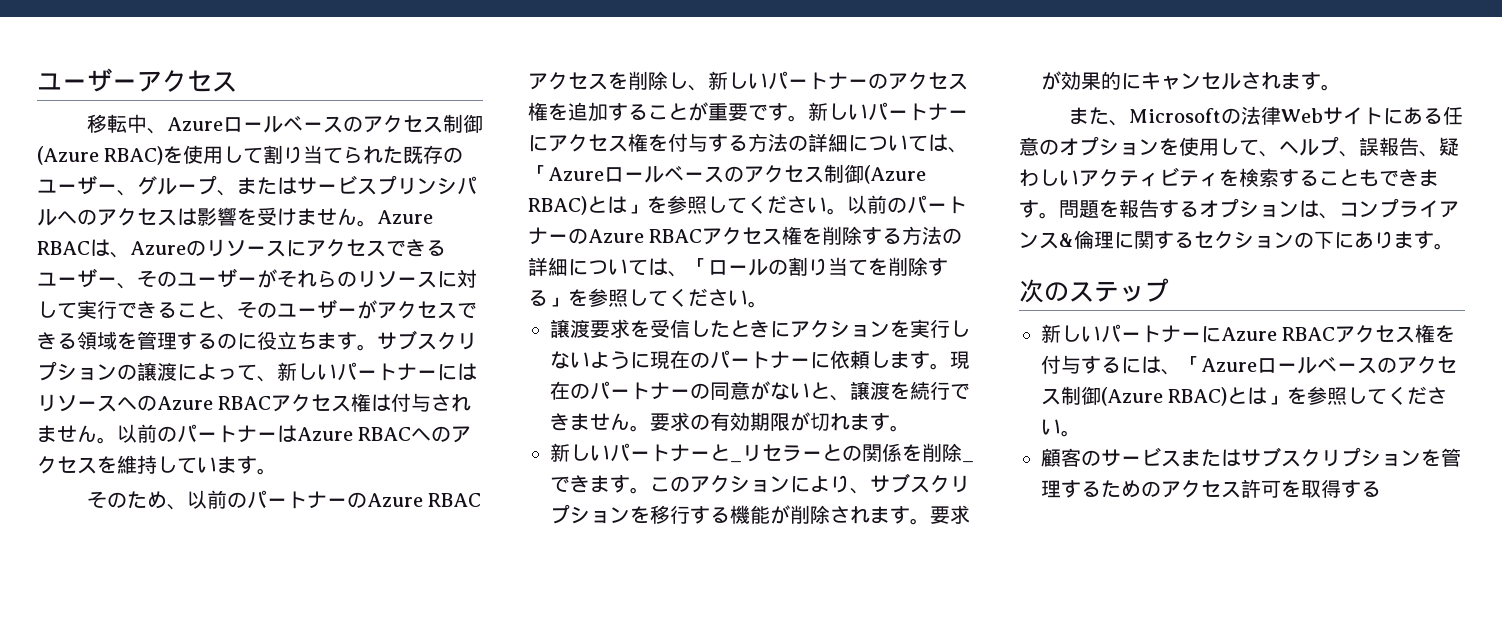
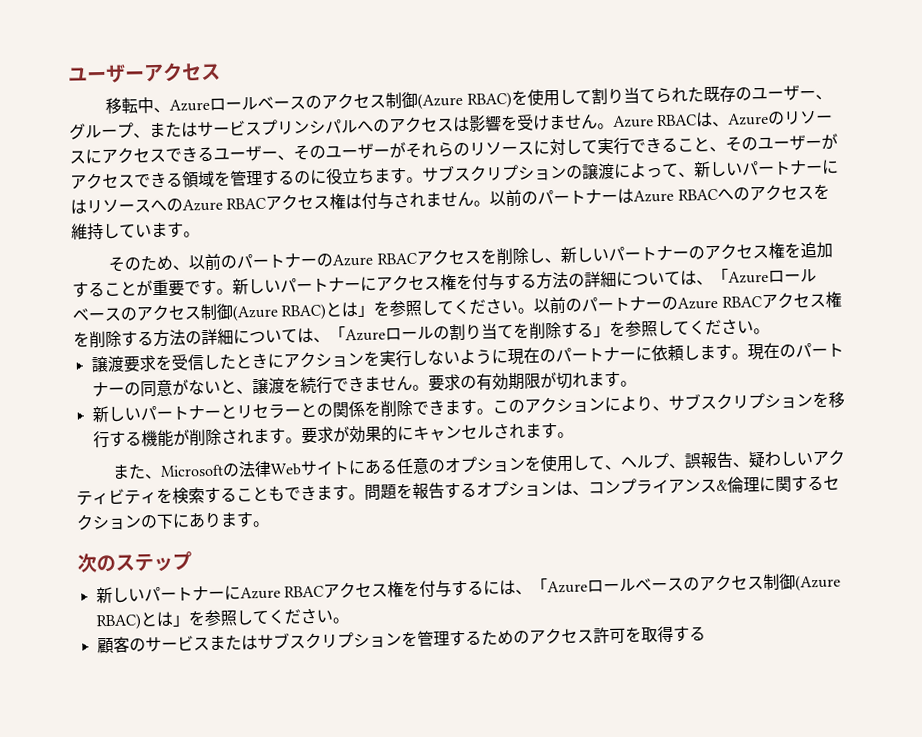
(708, 266) none -> [345,328,386,342] Azure
[730,460,742,463] _ -> (237, 411) none
[962,460,974,463] _ -> (413, 408) none

